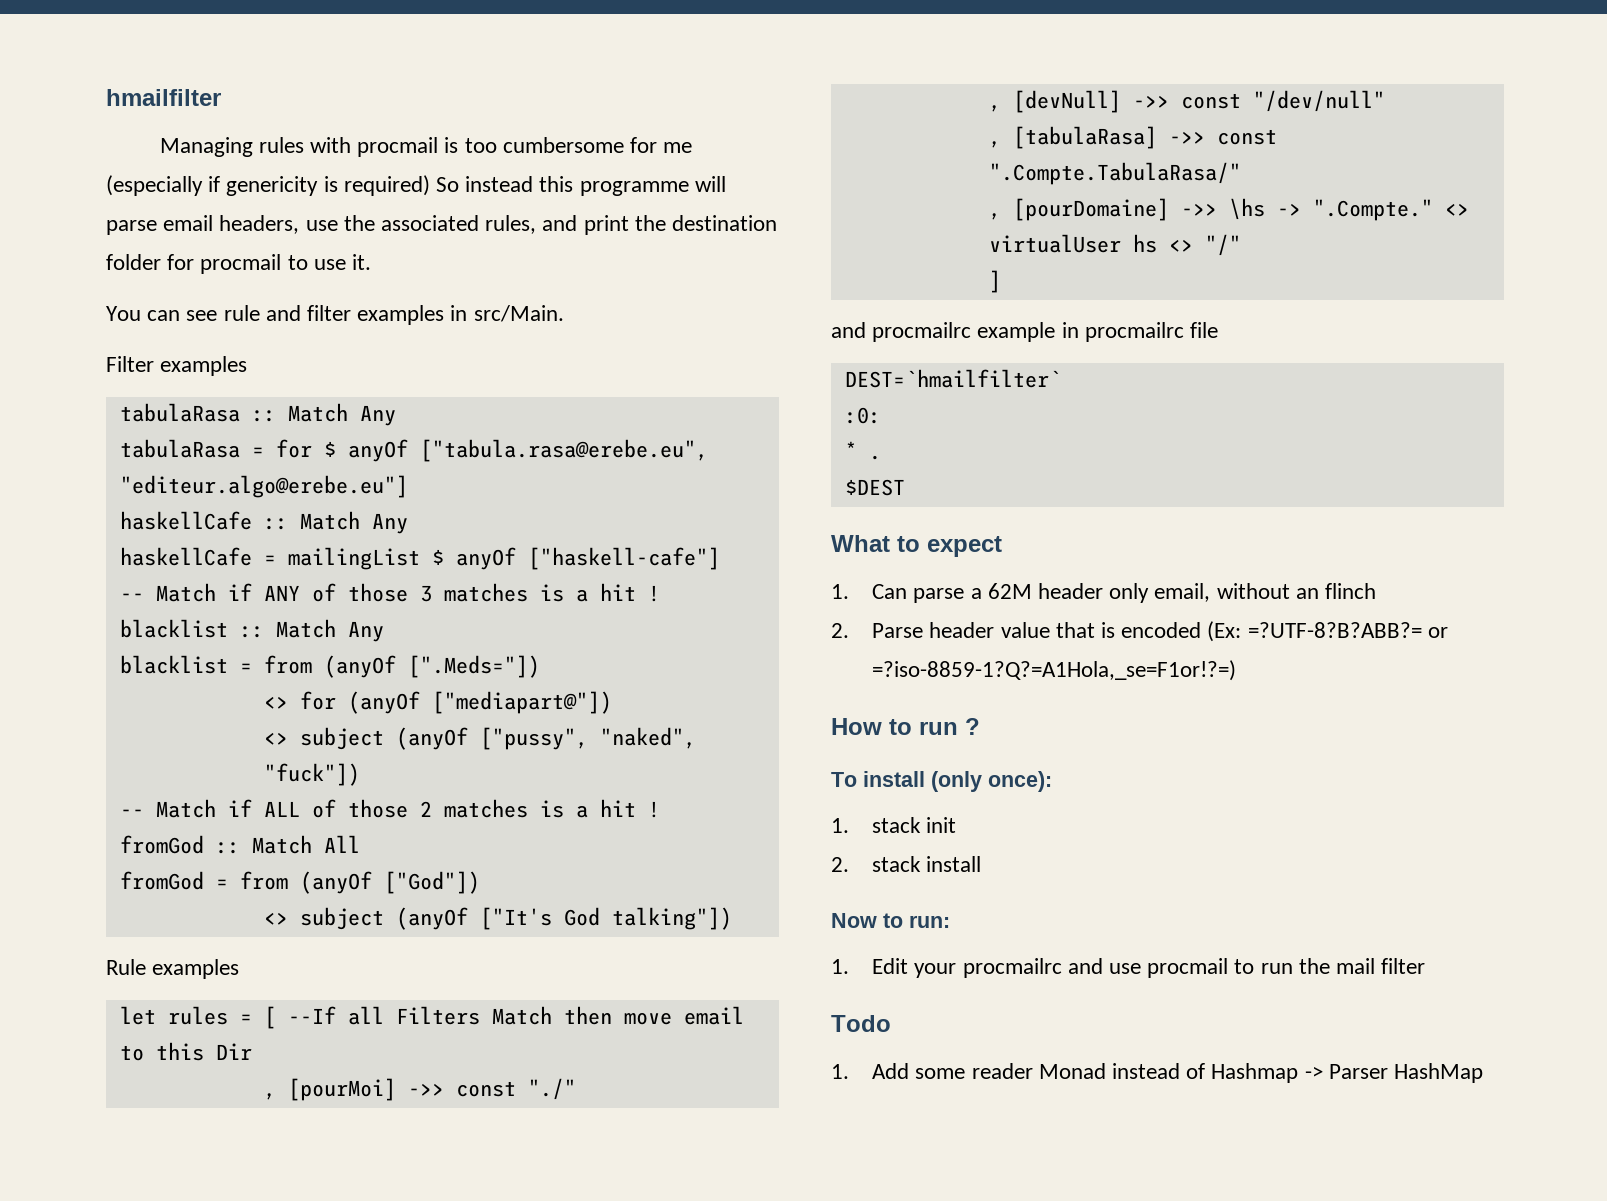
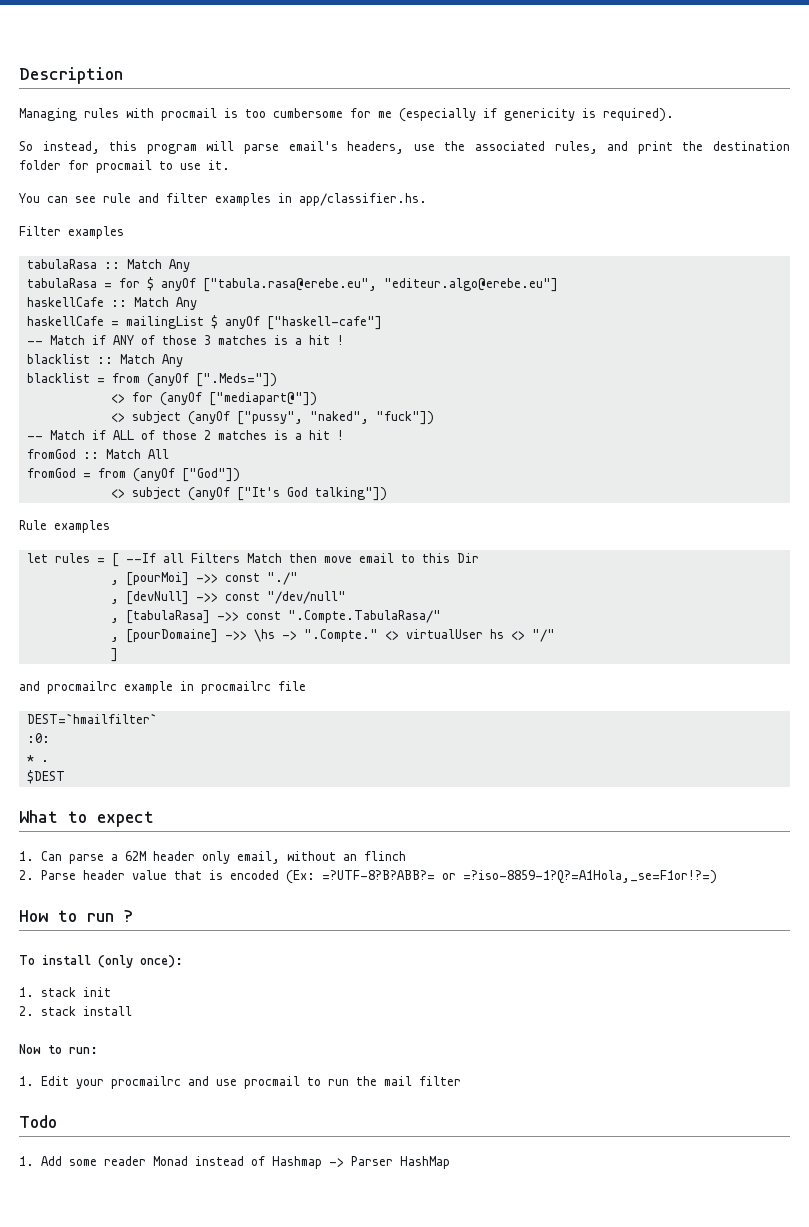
[106,89,221,106] hmailfilter -> [19,67,123,84] Description
[343,175,689,196] required) So instead this programme -> [603,108,674,122] [19,141,197,154] required). // So instead, this program
[163,215,214,231] email -> [288,141,338,151] email's
[473,305,564,322] src/Main. -> [299,193,427,206] app/classifier.hs.

